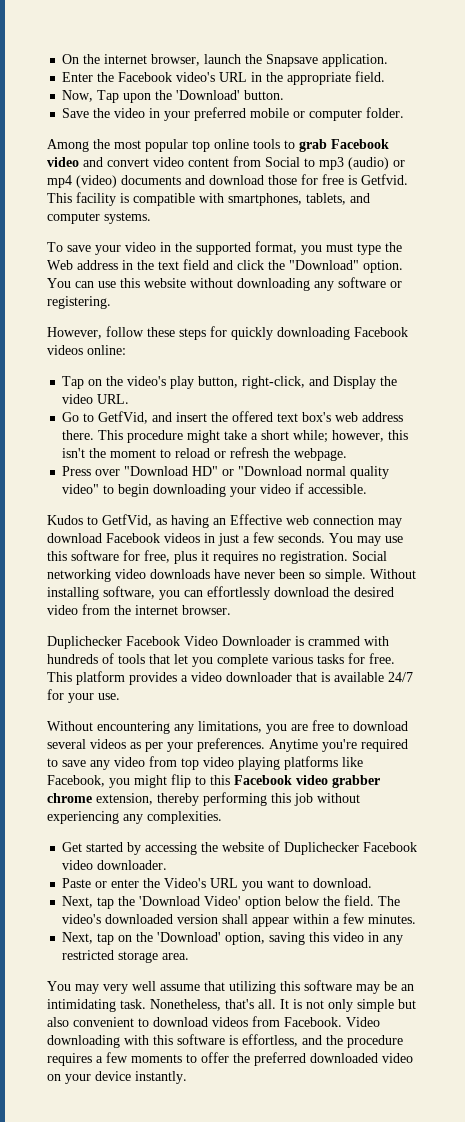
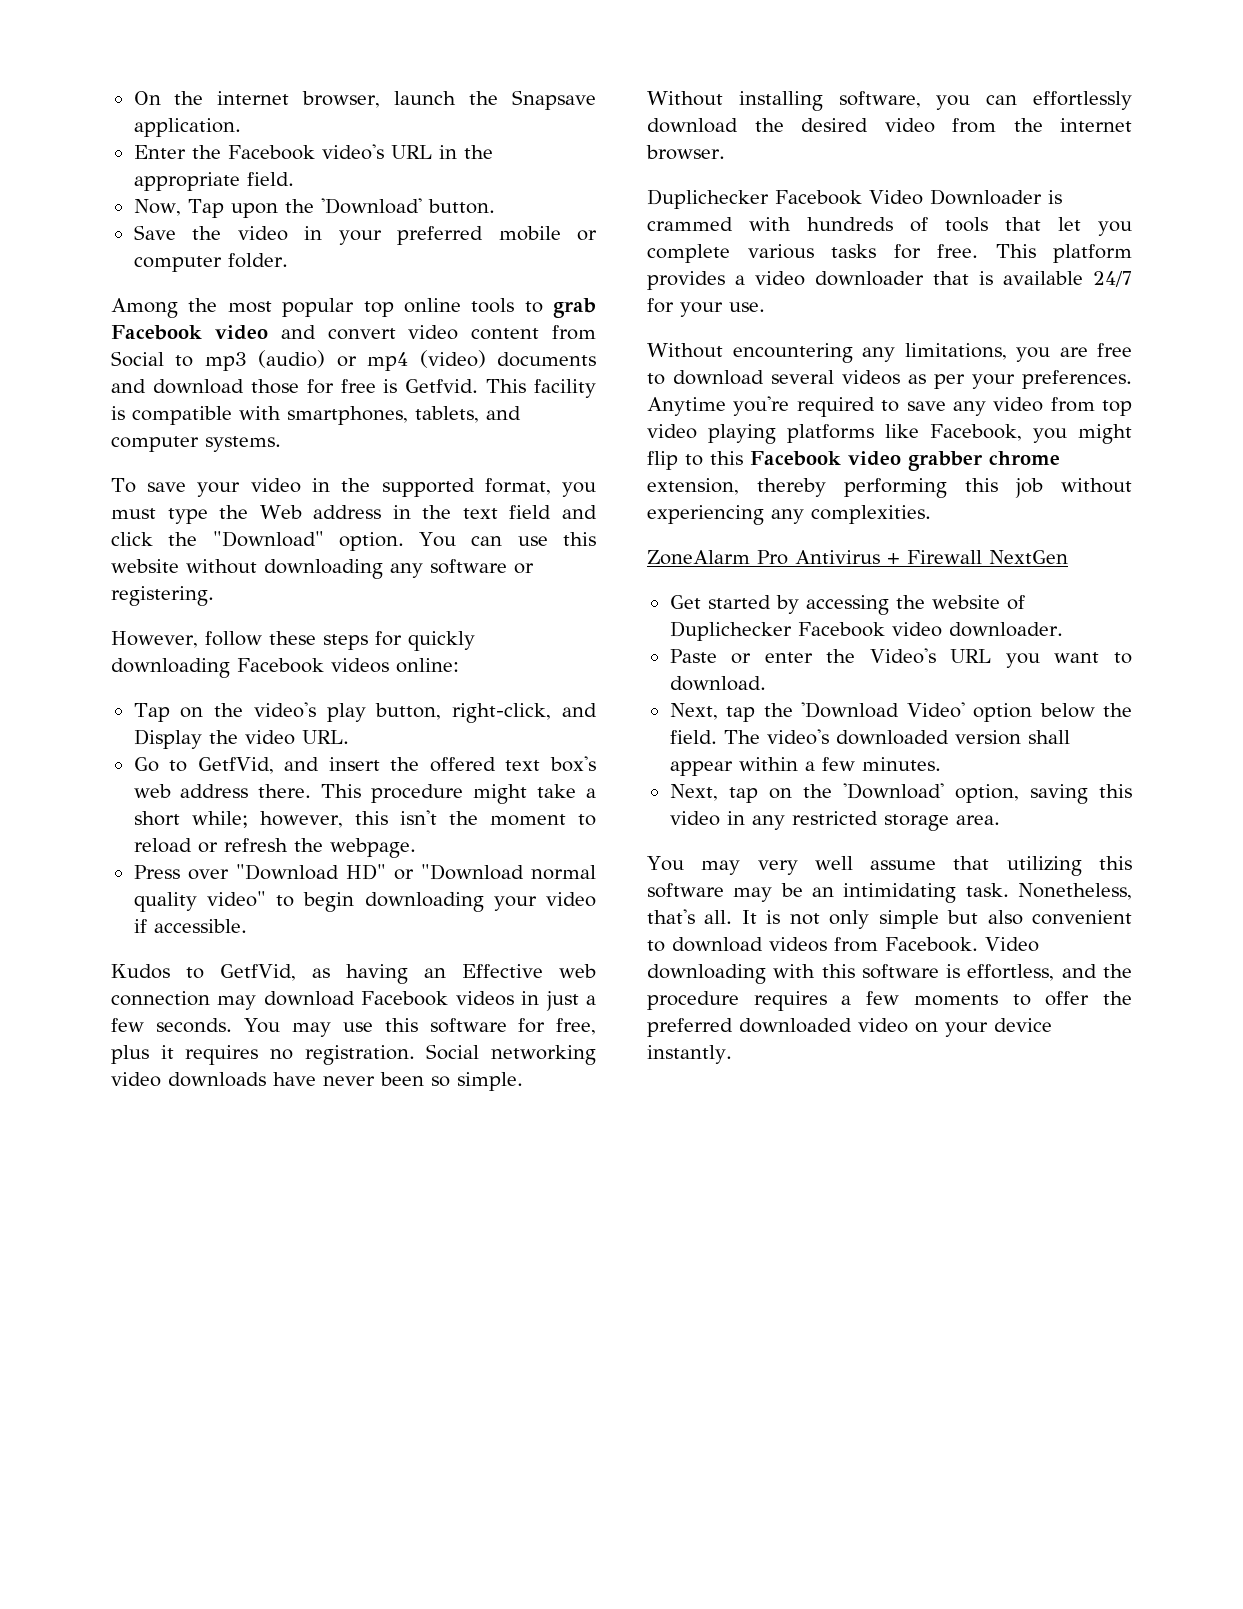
(222, 817) none -> [647,550,1068,565] // ZoneAlarm Pro Antivirus + Firewall NextGen

